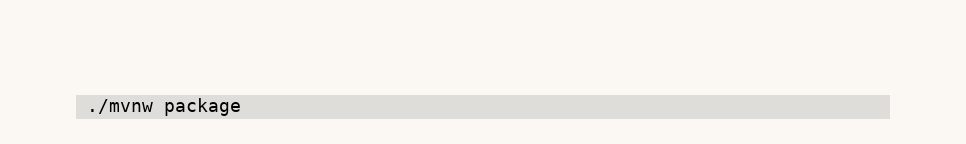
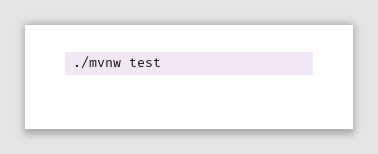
[164,98,242,116] package -> [128,58,161,67] test

